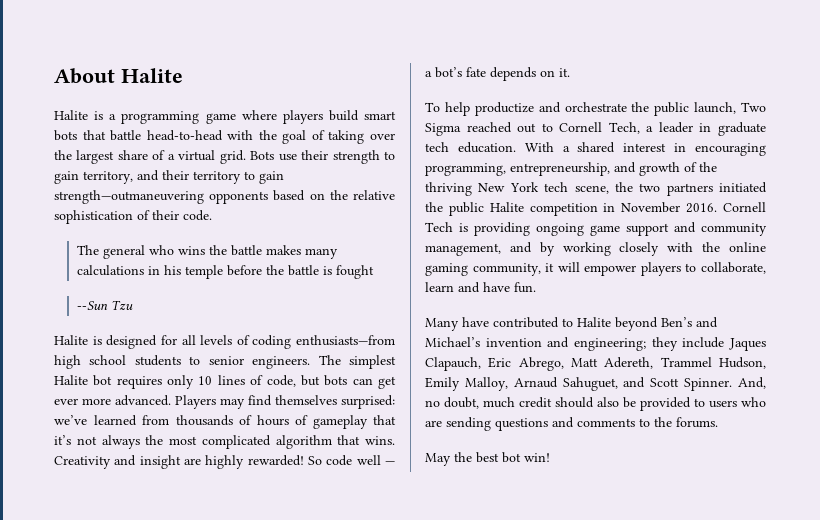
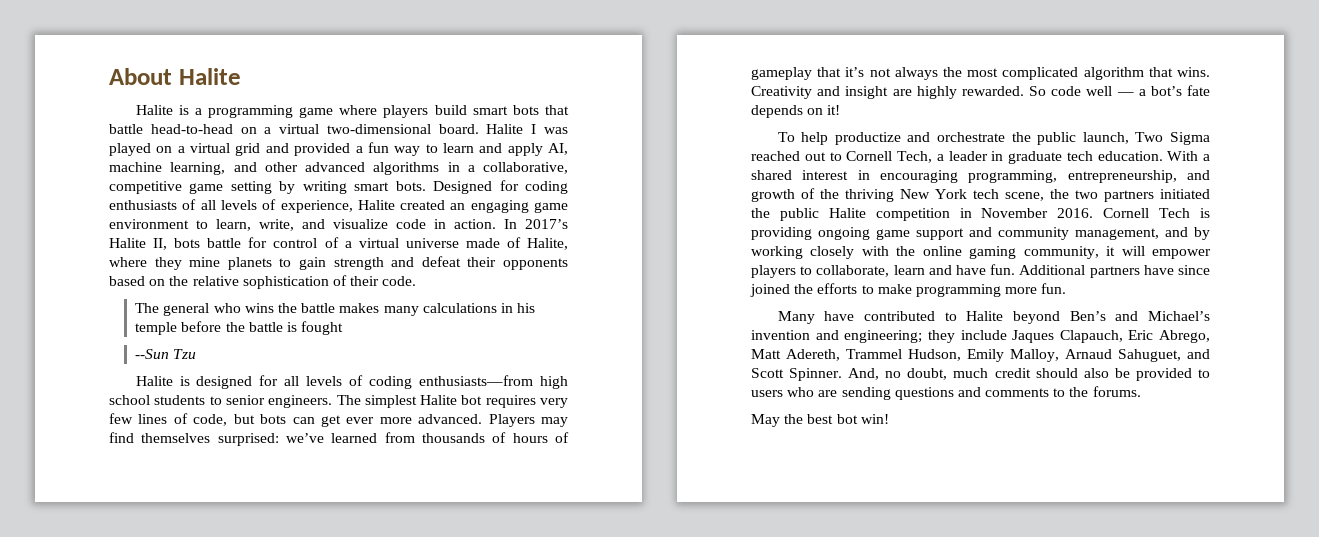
[227,130,395,144] [54,150,395,164] [54,170,284,184] [54,190,204,204] with the goal of taking over the largest share of a virtual grid. Bots use their strength to gain territory, and their territory to gain strength—outmaneuvering -> [240,124,568,134] [109,142,568,156] [109,162,568,175] [109,180,568,194] [109,199,568,213] [109,219,568,231] [109,237,568,250] [109,256,497,270] on a virtual two-dimensional board. Halite I was played on a virtual grid and provided a fun way to learn and apply AI, machine learning, and other advanced algorithms in a collaborative, competitive game setting by writing smart bots. Designed for coding enthusiasts of all levels of experience, Halite created an engaging game environment to learn, write, and visualize code in action. In 2017’s Halite II, bots battle for control of a virtual universe made of Halite, where they mine planets to gain strength and defeat their
[167,375,213,389] only 10 -> [540,398,568,408] [109,413,133,424] very few
[247,455,304,466] rewarded! -> [961,86,1024,96] rewarded.
[559,68,570,77] it. -> [827,105,841,115] it!
(536, 287) none -> [1019,265,1210,278] [750,283,1067,297] Additional partners have since joined the efforts to make programming more fun.

